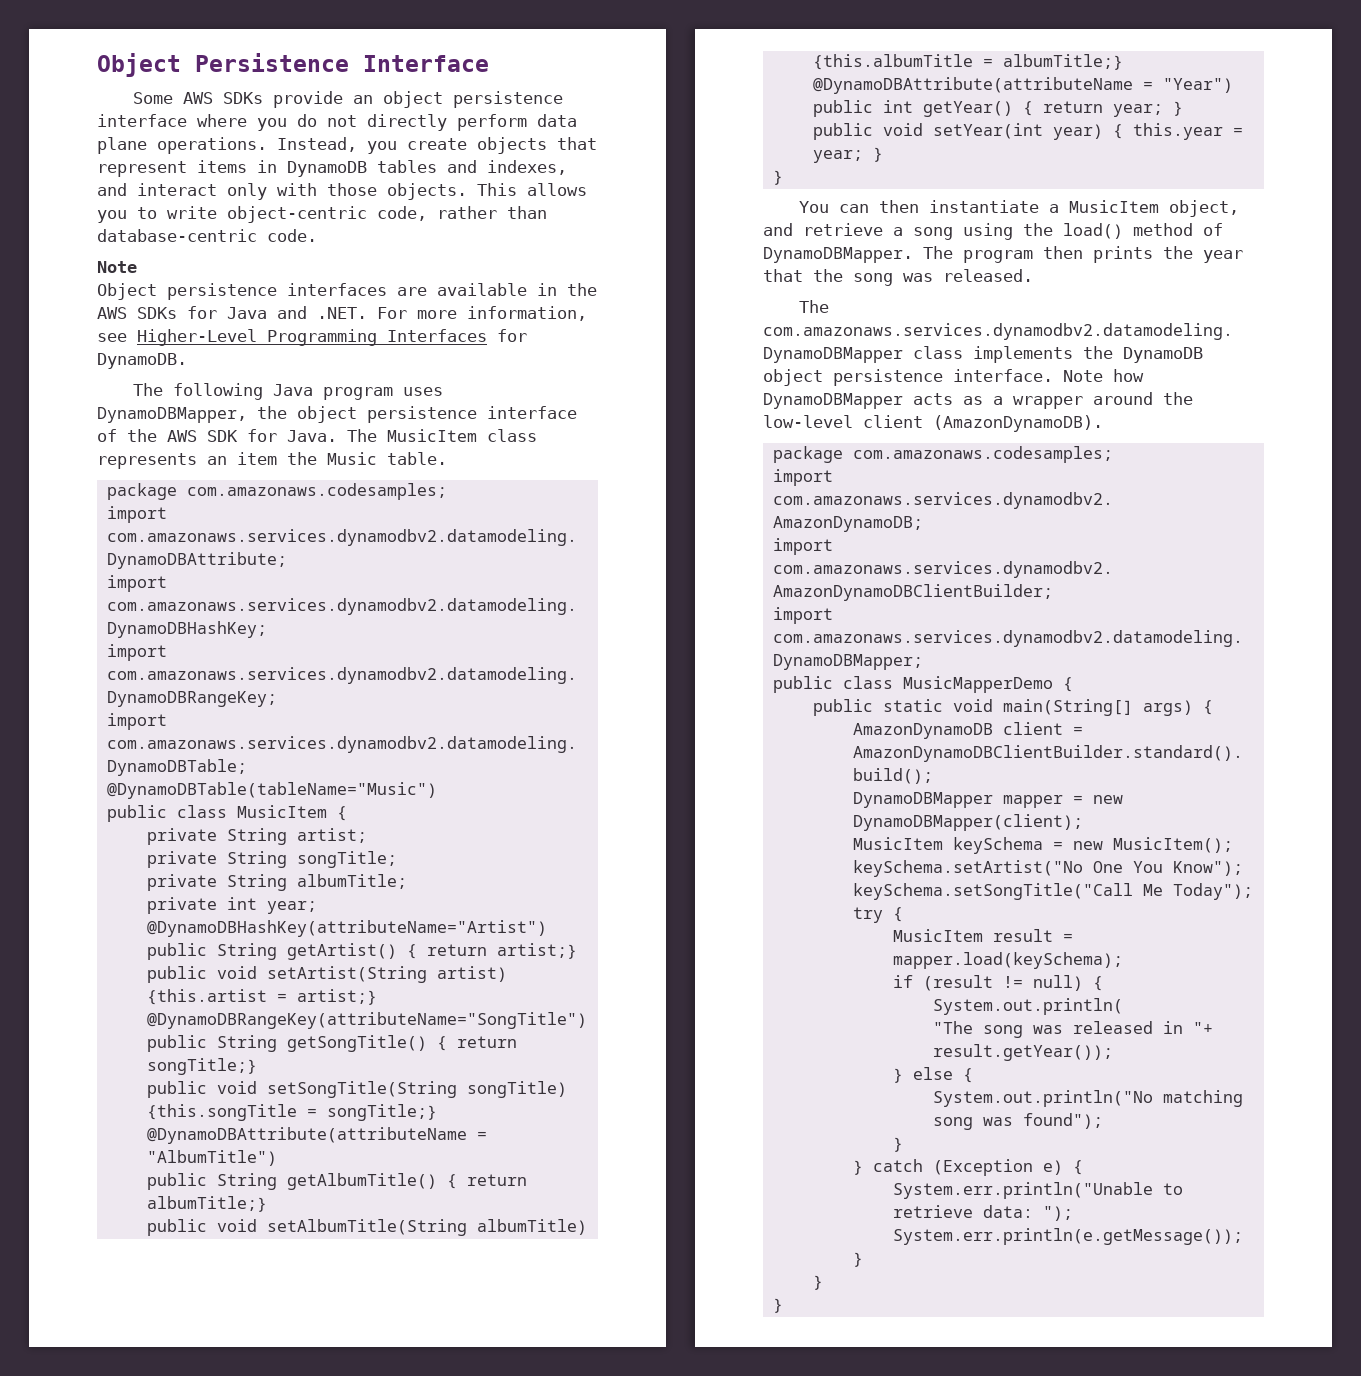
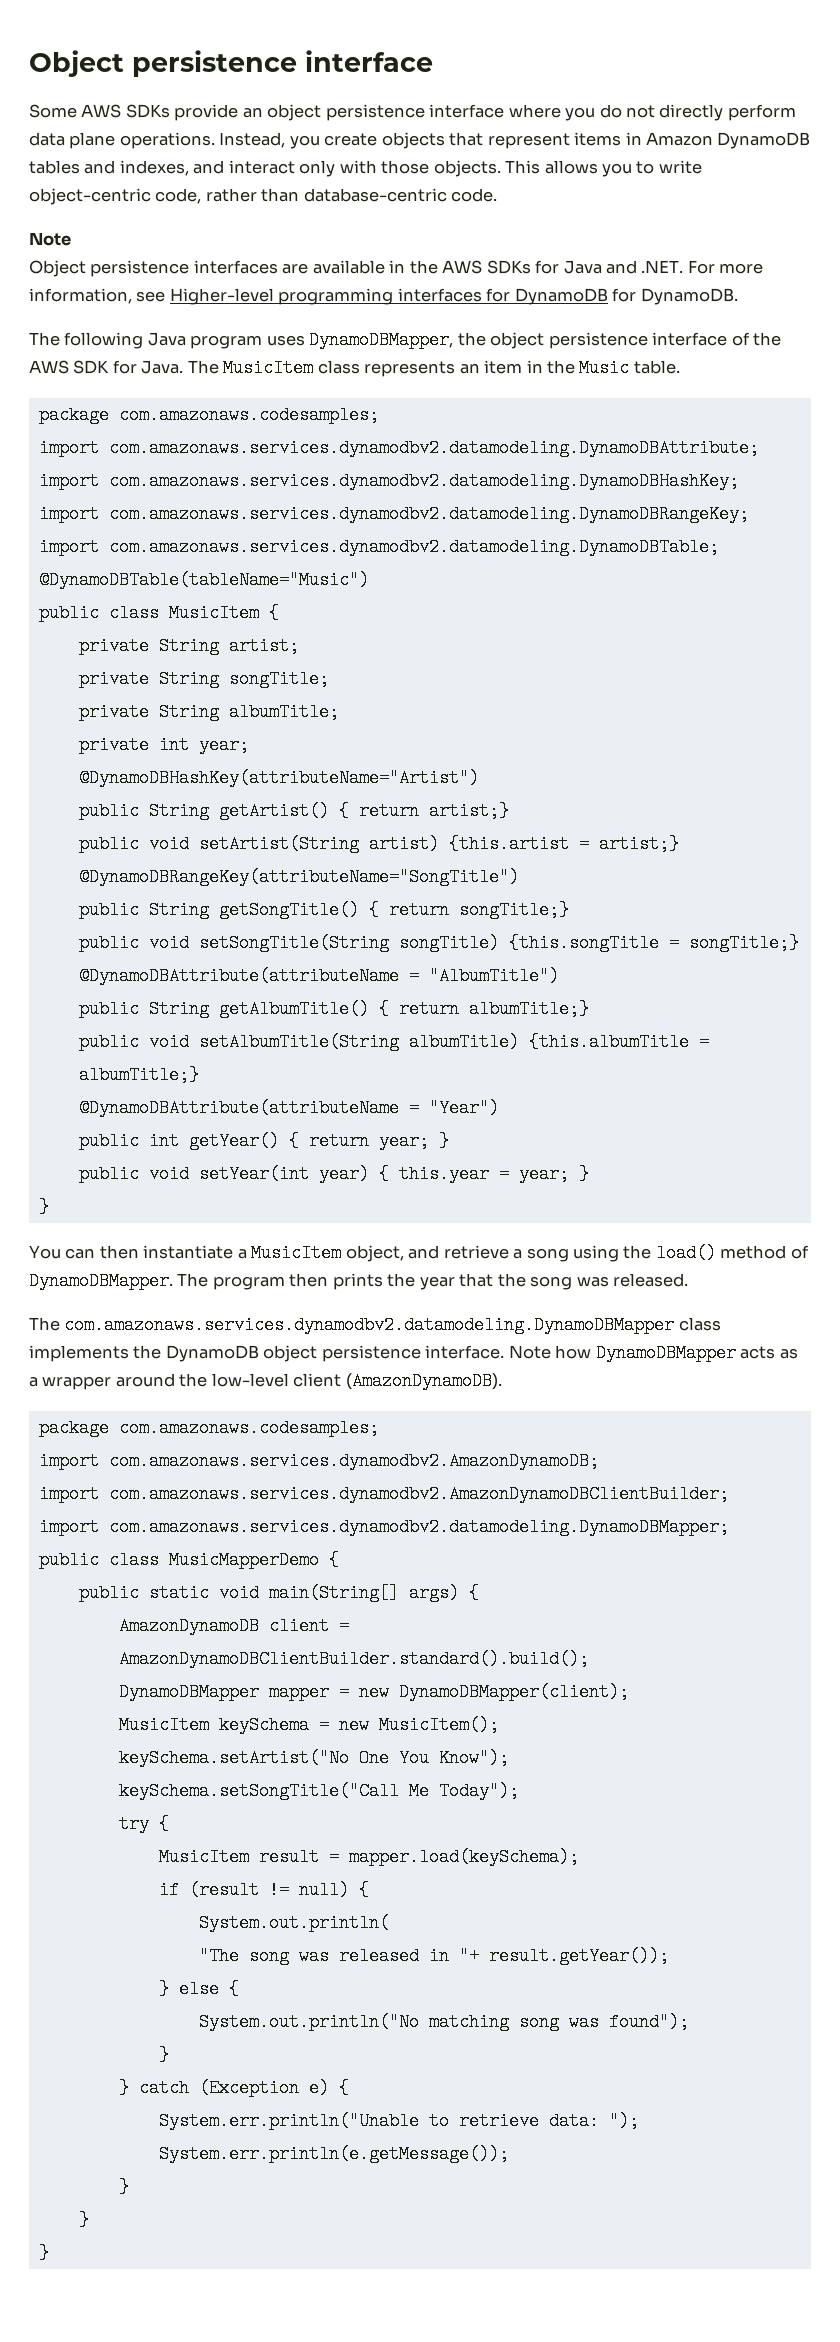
[97,53,489,77] Object Persistence Interface -> [29,50,433,77] Object persistence interface
(277, 166) none -> [646,132,714,146] Amazon
[137,329,487,346] Higher-Level Programming Interfaces -> [169,288,608,305] Higher-level programming interfaces for DynamoDB
(277, 458) none -> [526,360,543,373] in

